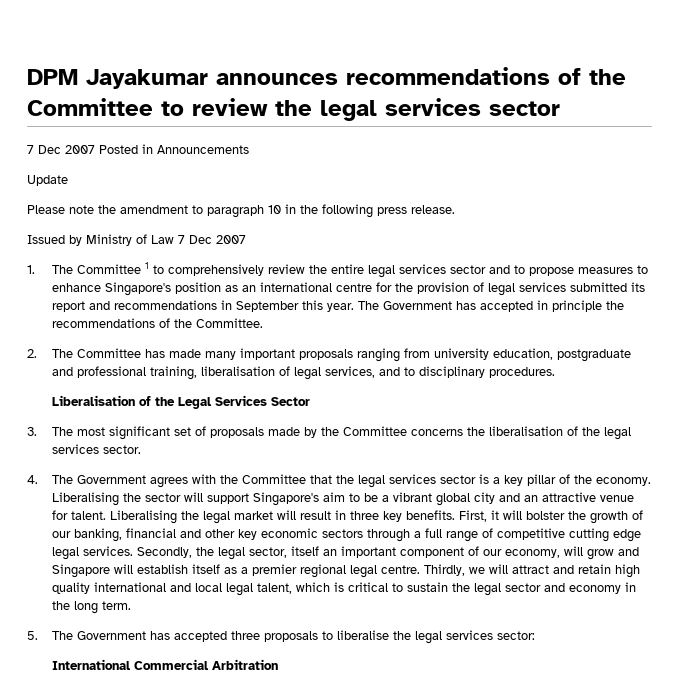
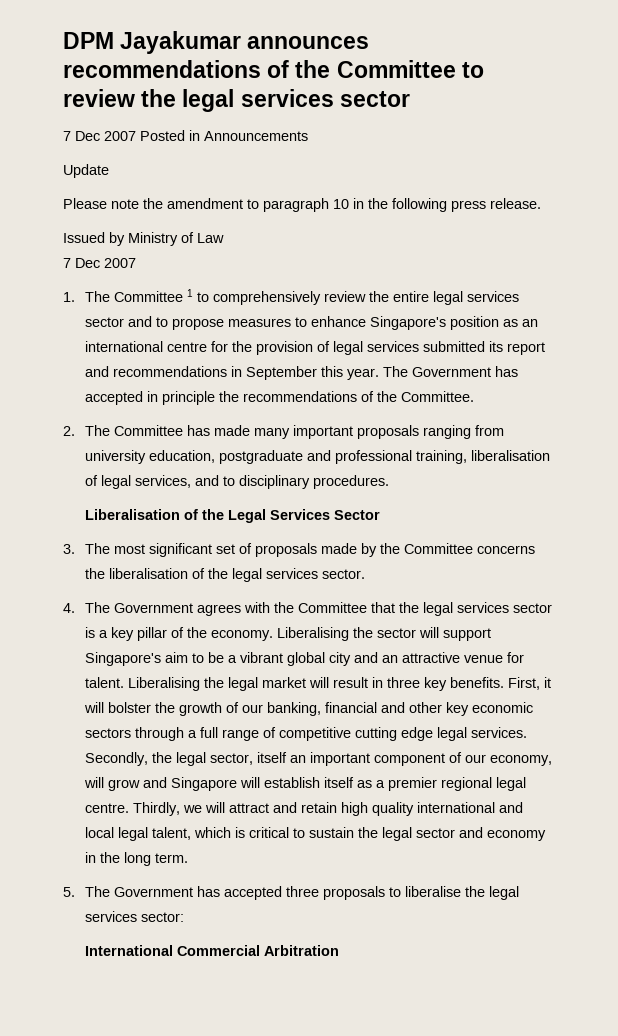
(174, 239) none -> (224, 238) //

